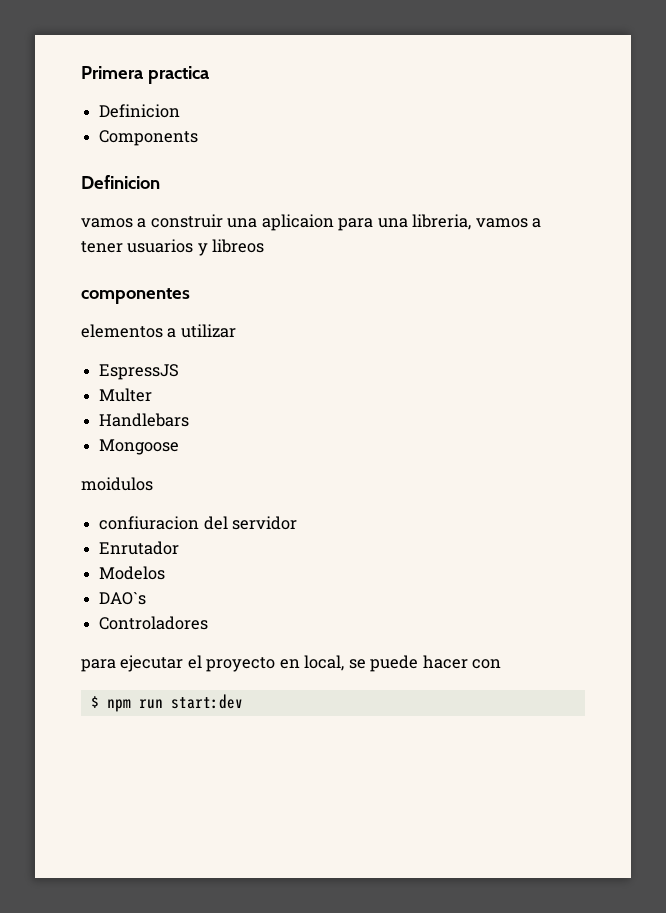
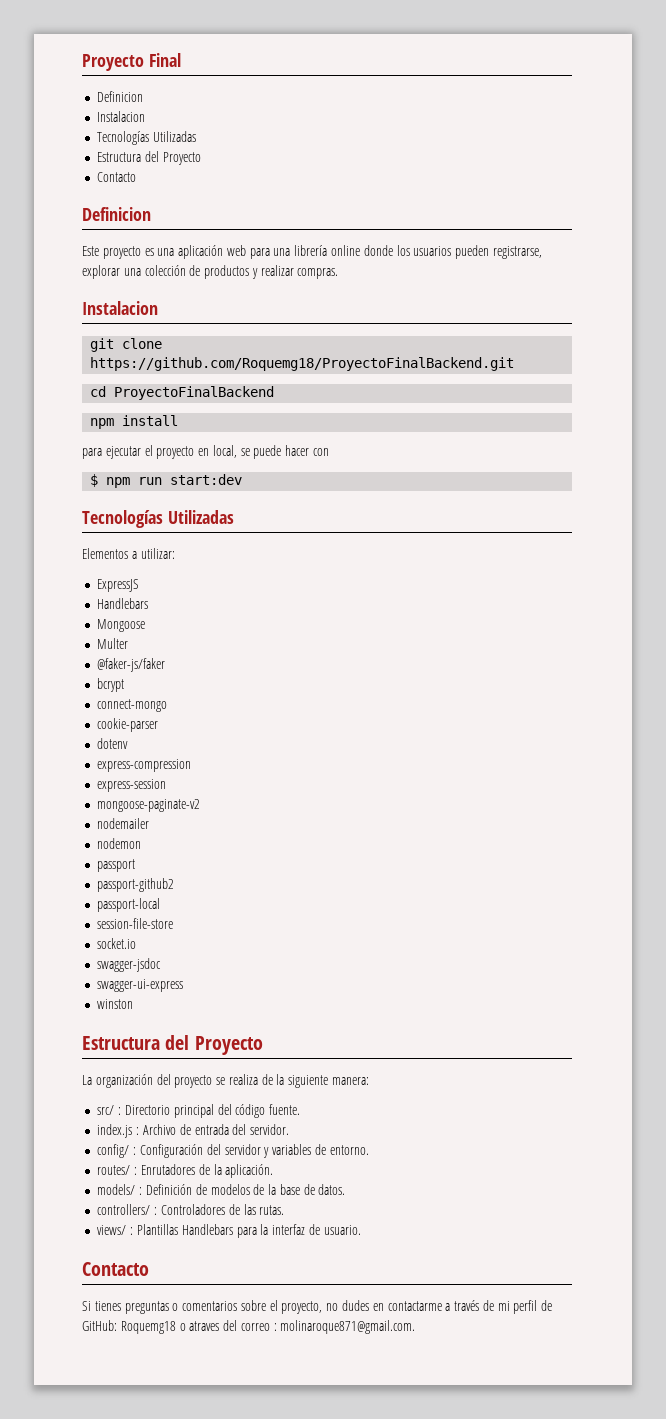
[81,66,209,84] [99,104,181,118] [99,130,199,146] [81,175,160,189] [81,214,542,231] [81,239,265,256] [81,288,190,304] [81,324,236,338] [99,364,180,380] [99,388,153,402] [99,413,190,427] [99,439,180,455] [81,477,153,491] [99,516,298,530] [99,541,180,555] [99,566,166,580] [99,592,147,605] [99,616,209,630] Primera practica // Definicion // Components // Definicion // vamos a construir una aplicaion para una libreria, vamos a tener usuarios y libreos // componentes // elementos a utilizar // EspressJS // Multer // Handlebars // Mongoose // moidulos // confiuracion del servidor // Enrutador // Modelos // DAO`s // Controladores -> [82,53,181,71] [97,91,144,102] [97,111,146,122] [97,131,197,145] [97,151,201,165] [97,172,137,182] [82,207,151,221] [82,245,542,259] [82,265,339,279] [82,301,158,315] [90,338,163,352] [90,357,515,371] [90,386,275,400] [90,415,179,429] Proyecto Final // Definicion // Instalacion // Tecnologías Utilizadas // Estructura del Proyecto // Contacto // Definicion // Este proyecto es una aplicación web para una librería online donde los usuarios pueden registrarse, explorar una colección de productos y realizar compras. // Instalacion // git clone https://github.com/Roquemg18/ProyectoFinalBackend.git // cd ProyectoFinalBackend // npm install
(243, 701) none -> [82,510,234,528] [82,548,175,559] [97,579,140,592] [97,598,149,609] [97,619,146,632] [97,638,129,649] [97,658,166,672] [97,678,125,692] [97,699,168,712] [97,718,159,732] [97,738,129,749] [97,759,192,772] [97,779,167,792] [97,799,201,812] [97,818,150,829] [97,838,142,849] [97,859,136,872] [97,878,175,892] [97,898,161,912] [97,918,174,929] [97,938,137,949] [97,958,162,972] [97,979,184,992] [97,999,134,1009] [82,1035,263,1055] [82,1074,370,1088] [97,1104,301,1118] [97,1124,290,1138] [97,1144,369,1158] [97,1164,274,1178] [97,1184,346,1195] [97,1204,285,1215] [97,1224,361,1238] [82,1262,149,1276] [82,1300,553,1314] [82,1320,416,1334] // Tecnologías Utilizadas // Elementos a utilizar: // ExpressJS // Handlebars // Mongoose // Multer // @faker-js/faker // bcrypt // connect-mongo // cookie-parser // dotenv // express-compression // express-session // mongoose-paginate-v2 // nodemailer // nodemon // passport // passport-github2 // passport-local // session-file-store // socket.io // swagger-jsdoc // swagger-ui-express // winston // Estructura del Proyecto // La organización del proyecto se realiza de la siguiente manera: // src/ : Directorio principal del código fuente. // index.js : Archivo de entrada del servidor. // config/ : Configuración del servidor y variables de entorno. // routes/ : Enrutadores de la aplicación. // models/ : Definición de modelos de la base de datos. // controllers/ : Controladores de las rutas. // views/ : Plantillas Handlebars para la interfaz de usuario. // Contacto // Si tienes preguntas o comentarios sobre el proyecto, no dudes en contactarme a través de mi perfil de GitHub: Roquemg18 o atraves del correo : molinaroque871@gmail.com.

